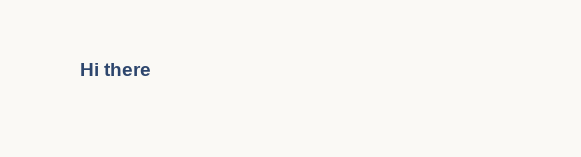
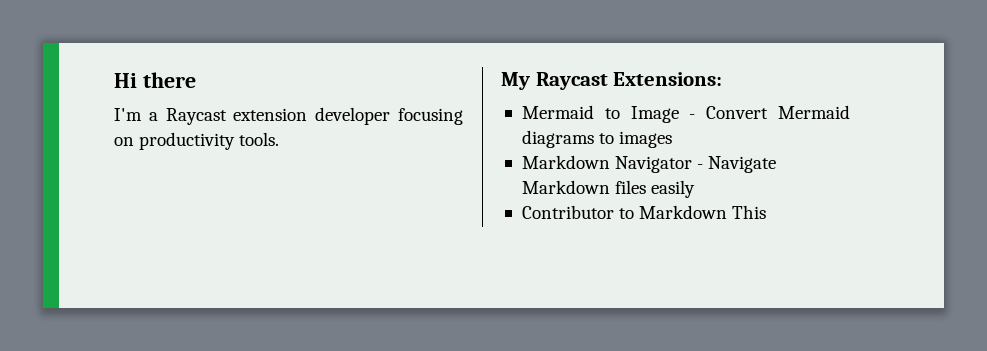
(152, 69) none -> [114,107,464,125] [114,132,280,150] [501,72,723,90] [521,105,850,123] [521,130,673,148] [521,155,777,173] [521,180,696,198] [521,205,767,219] // I'm a Raycast extension developer focusing on productivity tools. // My Raycast Extensions: // Mermaid to Image - Convert Mermaid diagrams to images // Markdown Navigator - Navigate Markdown files easily // Contributor to Markdown This

